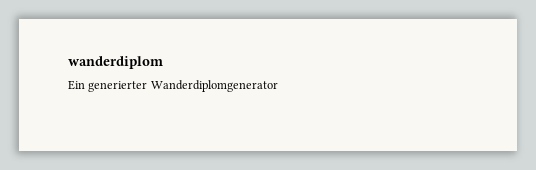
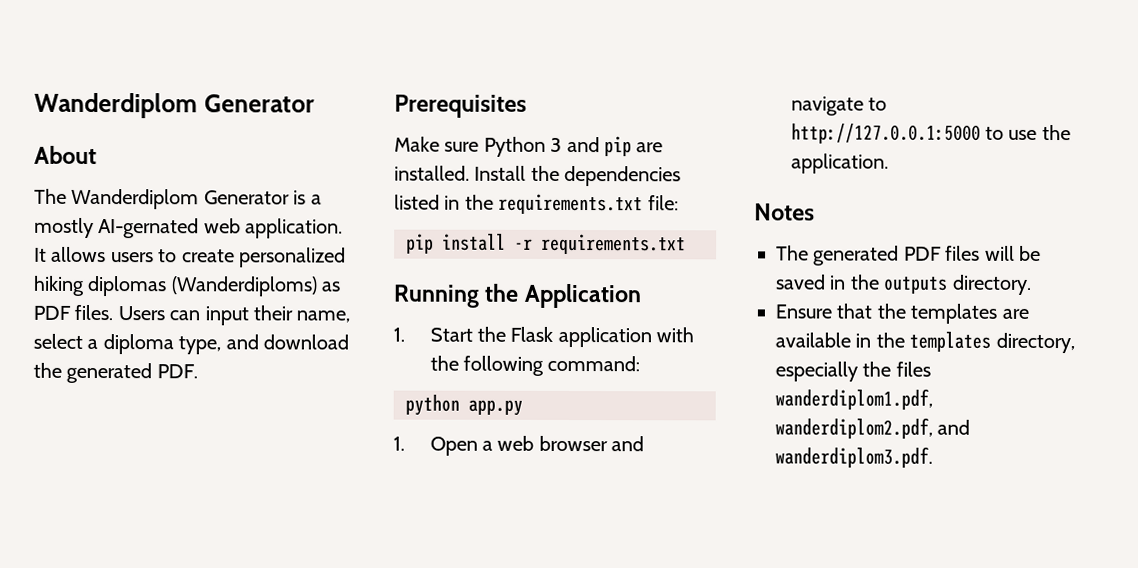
[68,56,163,69] [68,80,278,92] wanderdiplom // Ein generierter Wanderdiplomgenerator -> [34,92,315,119] [34,145,97,165] [34,188,322,210] [34,217,344,239] [34,246,346,268] [33,275,342,297] [33,304,351,326] [33,333,349,355] [33,362,198,384] [394,94,527,118] [394,136,664,157] [394,165,682,187] [394,193,679,215] [406,233,686,255] [393,283,641,309] [393,326,695,348] [429,355,641,376] [405,394,523,416] [393,435,645,456] [790,96,888,116] [790,123,1071,144] [790,153,889,174] [754,203,815,221] [776,245,1041,266] [775,274,1032,295] [775,303,1029,324] [775,331,1075,354] [775,361,931,382] [775,388,933,410] [775,417,971,439] [775,446,933,468] Wanderdiplom Generator // About // The Wanderdiplom Generator is a mostly AI-gernated web application. It allows users to create personalized hiking diplomas (Wanderdiploms) as PDF files. Users can input their name, select a diploma type, and download the generated PDF. // Prerequisites // Make sure Python 3 and pip are installed. Install the dependencies listed in the requirements.txt file: // pip install -r requirements.txt // Running the Application // 1. Start the Flask application with the following command: // python app.py // 1. Open a web browser and navigate to http://127.0.0.1:5000 to use the application. // Notes // The generated PDF files will be saved in the outputs directory. // Ensure that the templates are available in the templates directory, especially the files wanderdiplom1.pdf, wanderdiplom2.pdf, and wanderdiplom3.pdf.

